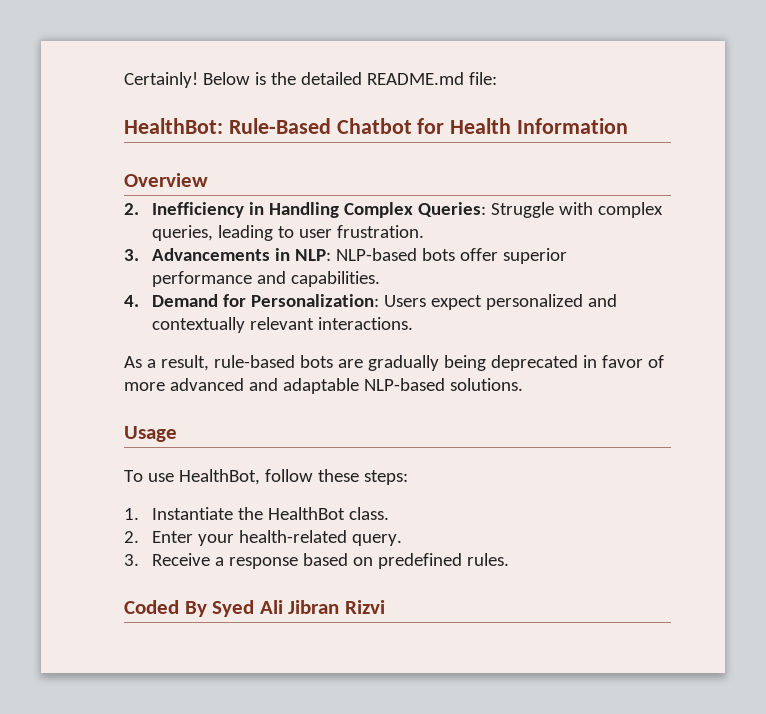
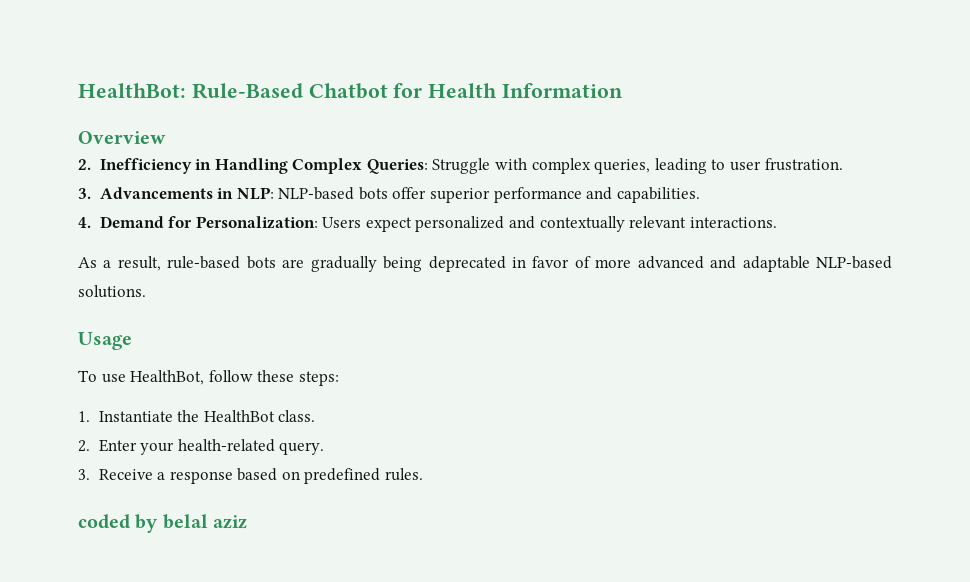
[124,72,497,88] Certainly! Below is the detailed README.md file: // -> (78, 90) none
[124,600,385,617] Coded By Syed Ali Jibran Rizvi -> [78,514,248,533] coded by belal aziz

